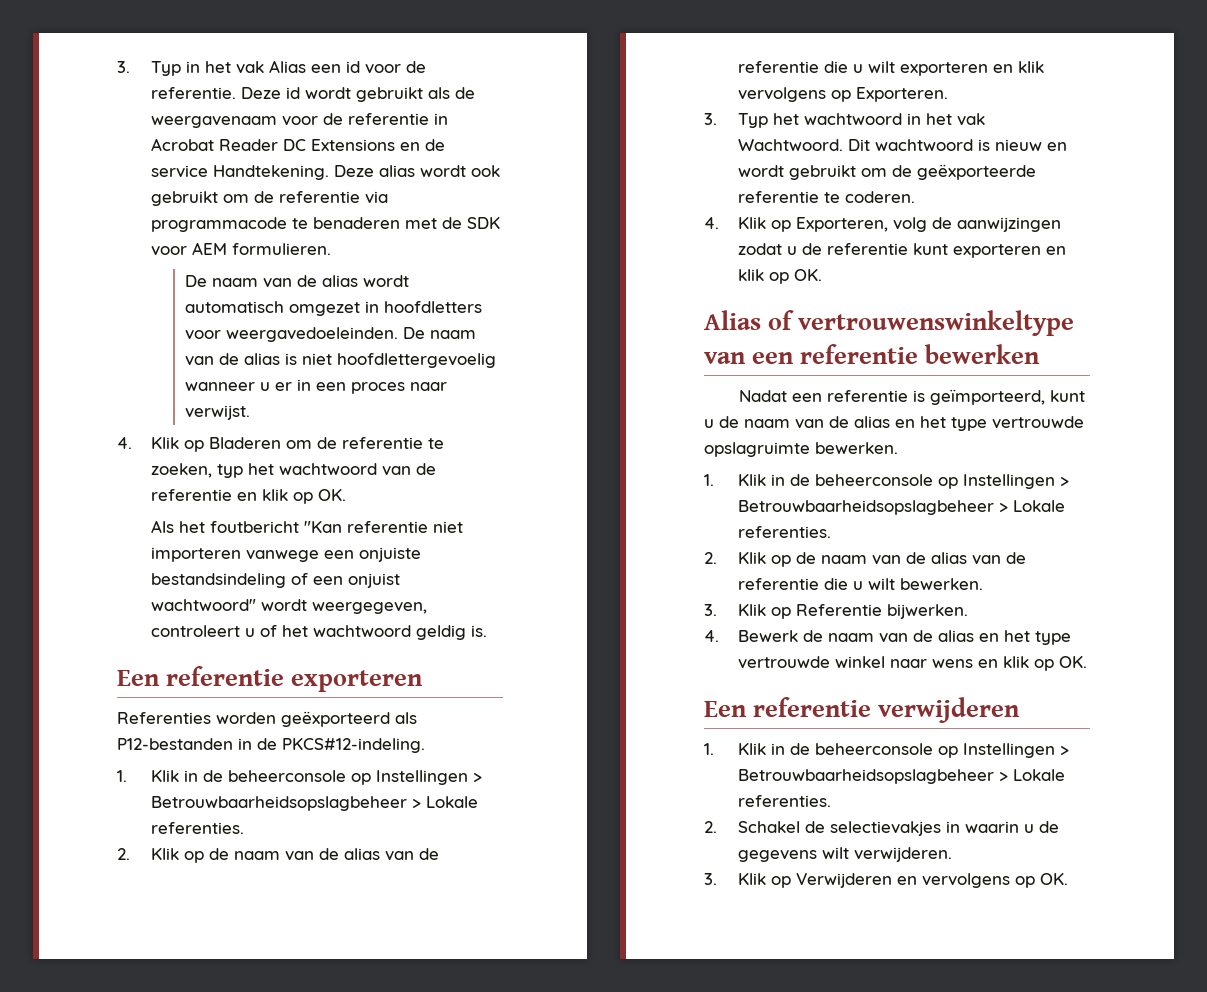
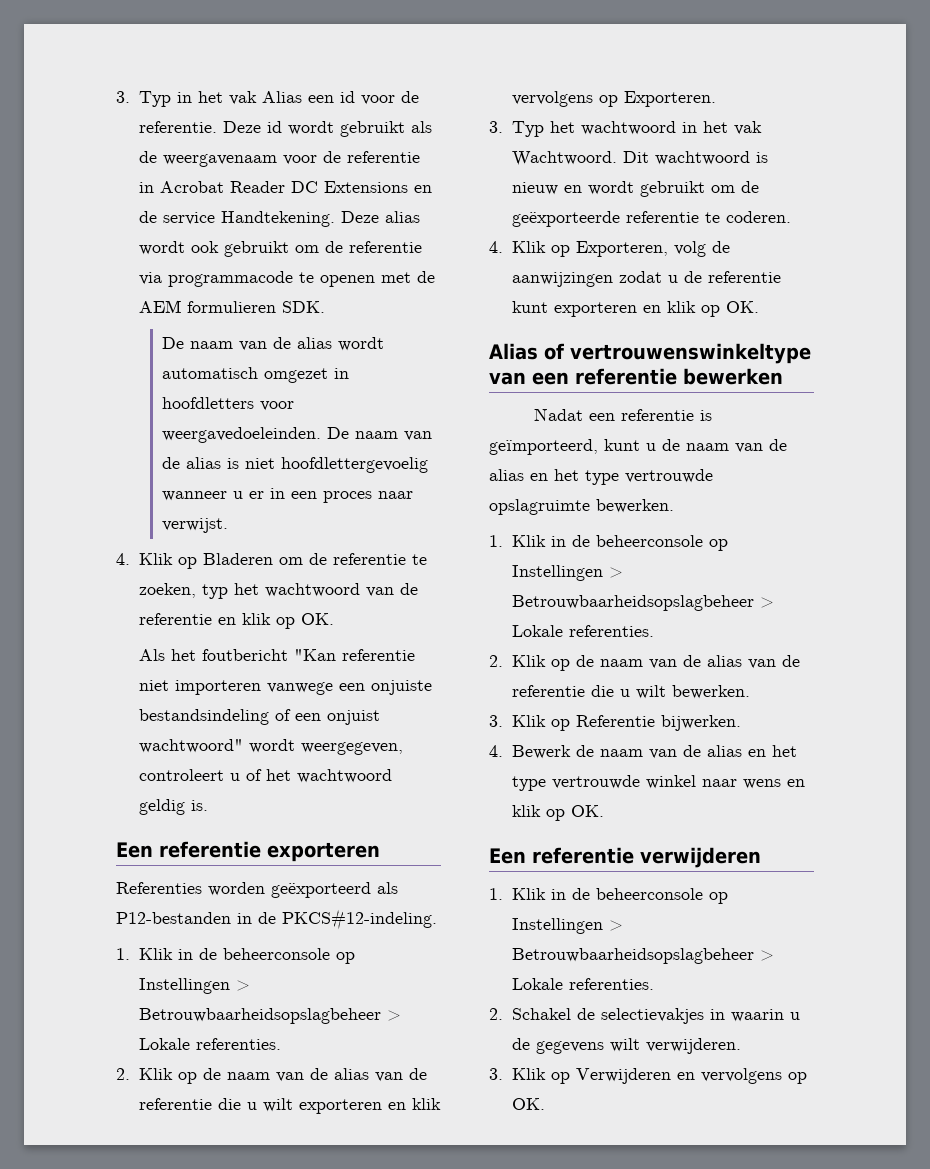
[312,217,400,229] benaderen -> [320,275,376,287] openen
[466,217,500,229] [150,242,331,256] SDK voor AEM formulieren. -> [139,300,326,313] AEM formulieren SDK.

